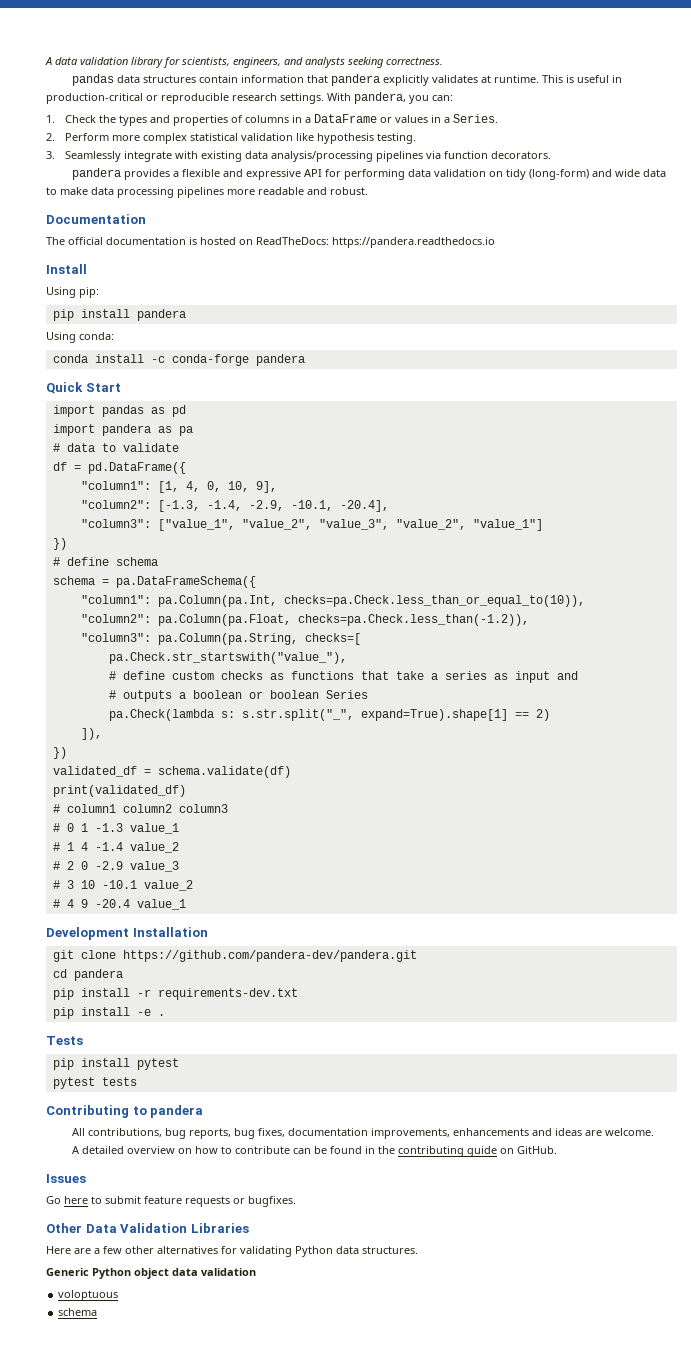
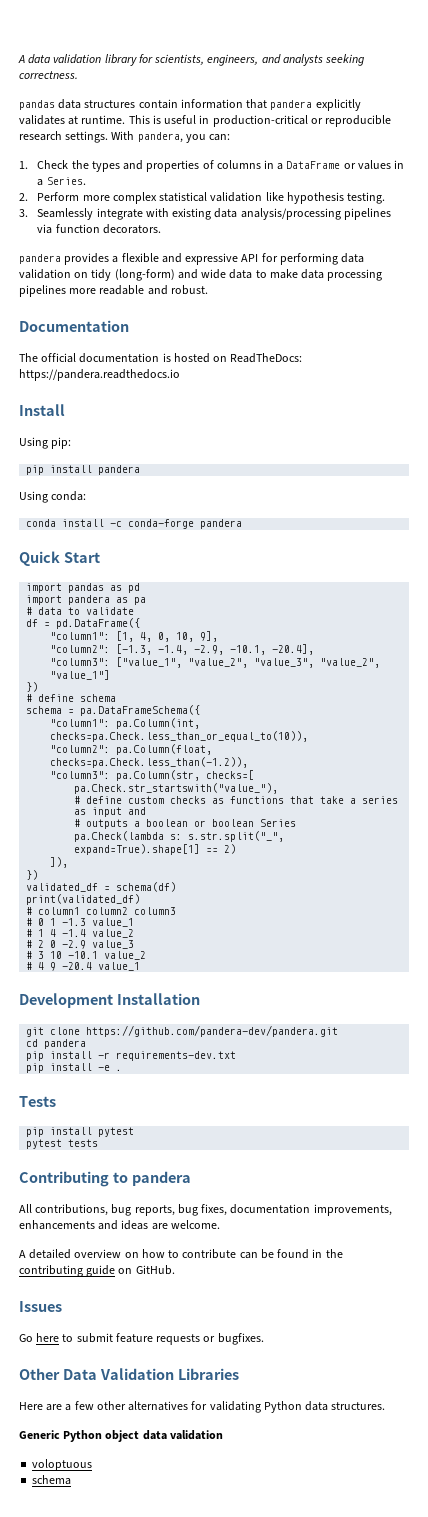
[157,595,277,607] pa.Column(pa.Int, -> [116,718,201,729] pa.Column(int,
[157,614,291,626] pa.Column(pa.Float, -> [116,744,213,755] pa.Column(float,
[157,633,298,645] pa.Column(pa.String, -> [116,770,201,781] pa.Column(str,
[157,766,291,778] schema.validate(df) -> [116,882,177,892] schema(df)

